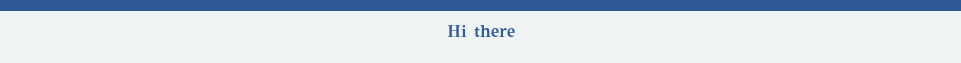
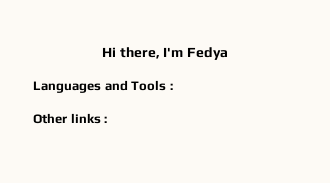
[473,25,515,38] there -> [119,47,229,60] [33,80,173,93] [33,113,108,124] there, I'm Fedya // Languages and Tools : // Other links :

